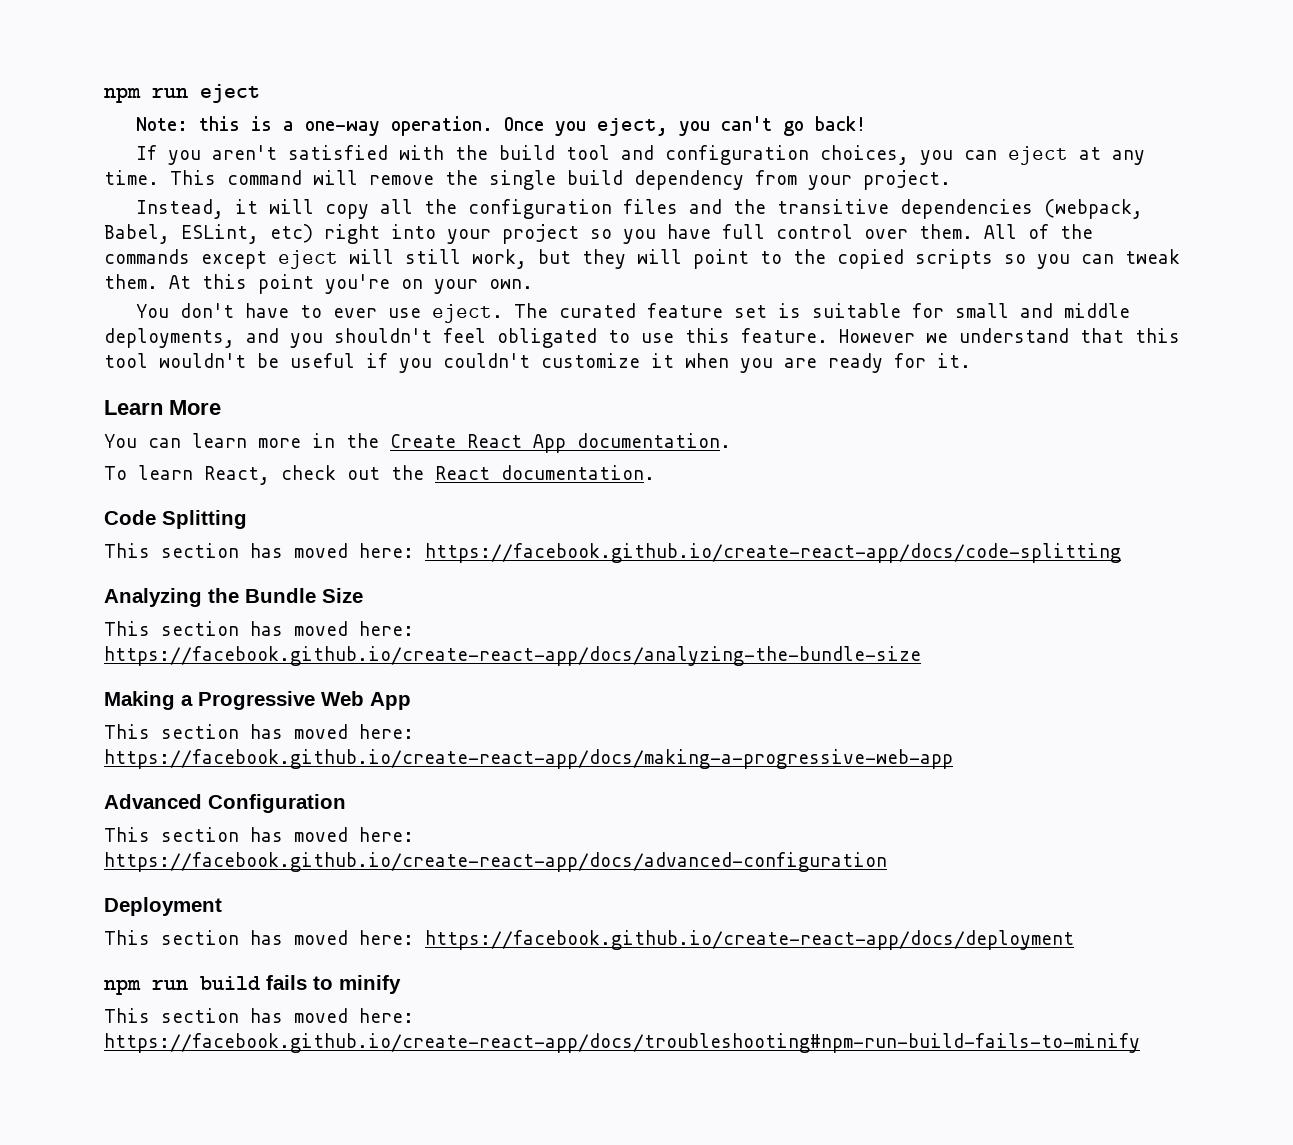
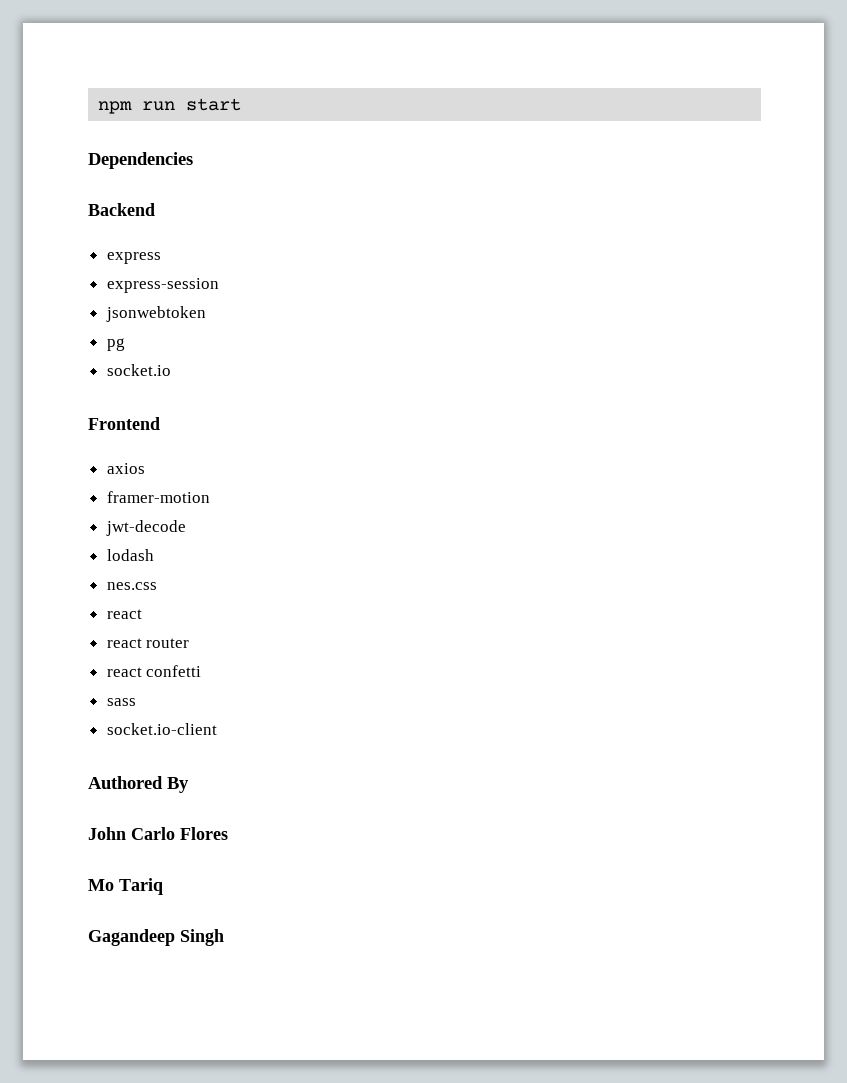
[104,84,260,103] [136,116,867,136] [136,145,1146,165] [104,170,951,190] [136,199,1144,219] [104,224,1093,244] [104,249,1180,269] [104,274,533,294] [136,303,1131,323] [104,328,1180,348] [104,353,971,373] [104,400,221,415] [104,433,731,453] [104,465,655,485] [104,510,247,529] [104,543,1121,563] [104,588,363,607] [104,621,414,636] [104,646,921,666] [104,691,411,710] [104,724,414,739] [104,749,953,769] [104,794,346,813] [104,827,414,842] [104,852,887,872] [104,897,222,916] [104,930,1074,950] [104,975,401,995] [104,1008,414,1023] [104,1033,1140,1053] npm run eject // Note: this is a one-way operation. Once you eject, you can't go back! // If you aren't satisfied with the build tool and configuration choices, you can eject at any time. This command will remove the single build dependency from your project. // Instead, it will copy all the configuration files and the transitive dependencies (webpack, Babel, ESLint, etc) right into your project so you have full control over them. All of the commands except eject will still work, but they will point to the copied scripts so you can tweak them. At this point you're on your own. // You don't have to ever use eject. The curated feature set is suitable for small and middle deployments, and you shouldn't feel obligated to use this feature. However we understand that this tool wouldn't be useful if you couldn't customize it when you are ready for it. // Learn More // You can learn more in the Create React App documentation. // To learn React, check out the React documentation. // Code Splitting // This section has moved here: https://facebook.github.io/create-react-app/docs/code-splitting // Analyzing the Bundle Size // This section has moved here: https://facebook.github.io/create-react-app/docs/analyzing-the-bundle-size // Making a Progressive Web App // This section has moved here: https://facebook.github.io/create-react-app/docs/making-a-progressive-web-app // Advanced Configuration // This section has moved here: https://facebook.github.io/create-react-app/docs/advanced-configuration // Deployment // This section has moved here: https://facebook.github.io/create-react-app/docs/deployment // npm run build fails to minify // This section has moved here: https://facebook.github.io/create-react-app/docs/troubleshooting#npm-run-build-fails-to-minify -> [98,98,242,114] [88,152,193,169] [88,203,155,216] [106,252,161,264] [106,278,219,293] [105,306,206,322] [106,338,125,351] [106,364,171,376] [88,417,160,430] [106,463,145,474] [106,491,210,503] [105,520,186,536] [106,549,154,561] [106,582,157,590] [106,609,142,619] [106,638,190,648] [106,665,202,677] [106,698,136,706] [106,723,217,735] [88,776,189,793] [88,827,228,840] [88,878,163,895] [88,929,224,946] npm run start // Dependencies // Backend // express // express-session // jsonwebtoken // pg // socket.io // Frontend // axios // framer-motion // jwt-decode // lodash // nes.css // react // react router // react confetti // sass // socket.io-client // Authored By // John Carlo Flores // Mo Tariq // Gagandeep Singh

